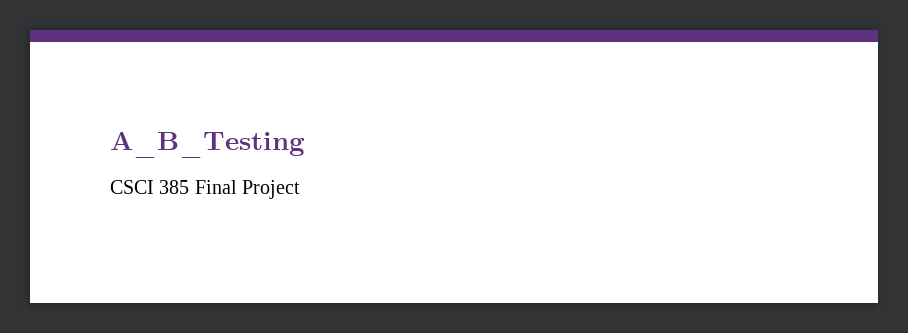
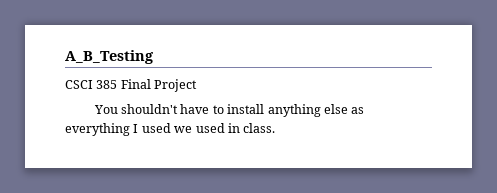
(301, 189) none -> [93,104,365,117] [65,123,276,136] // You shouldn't have to install anything else as everything I used we used in class.

